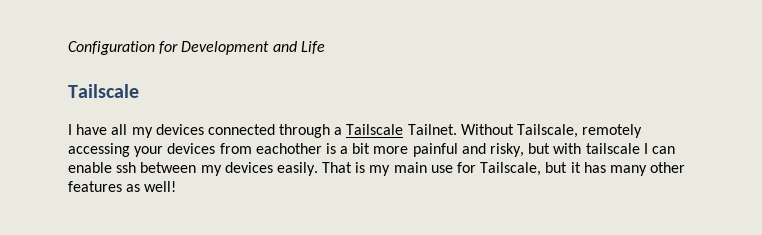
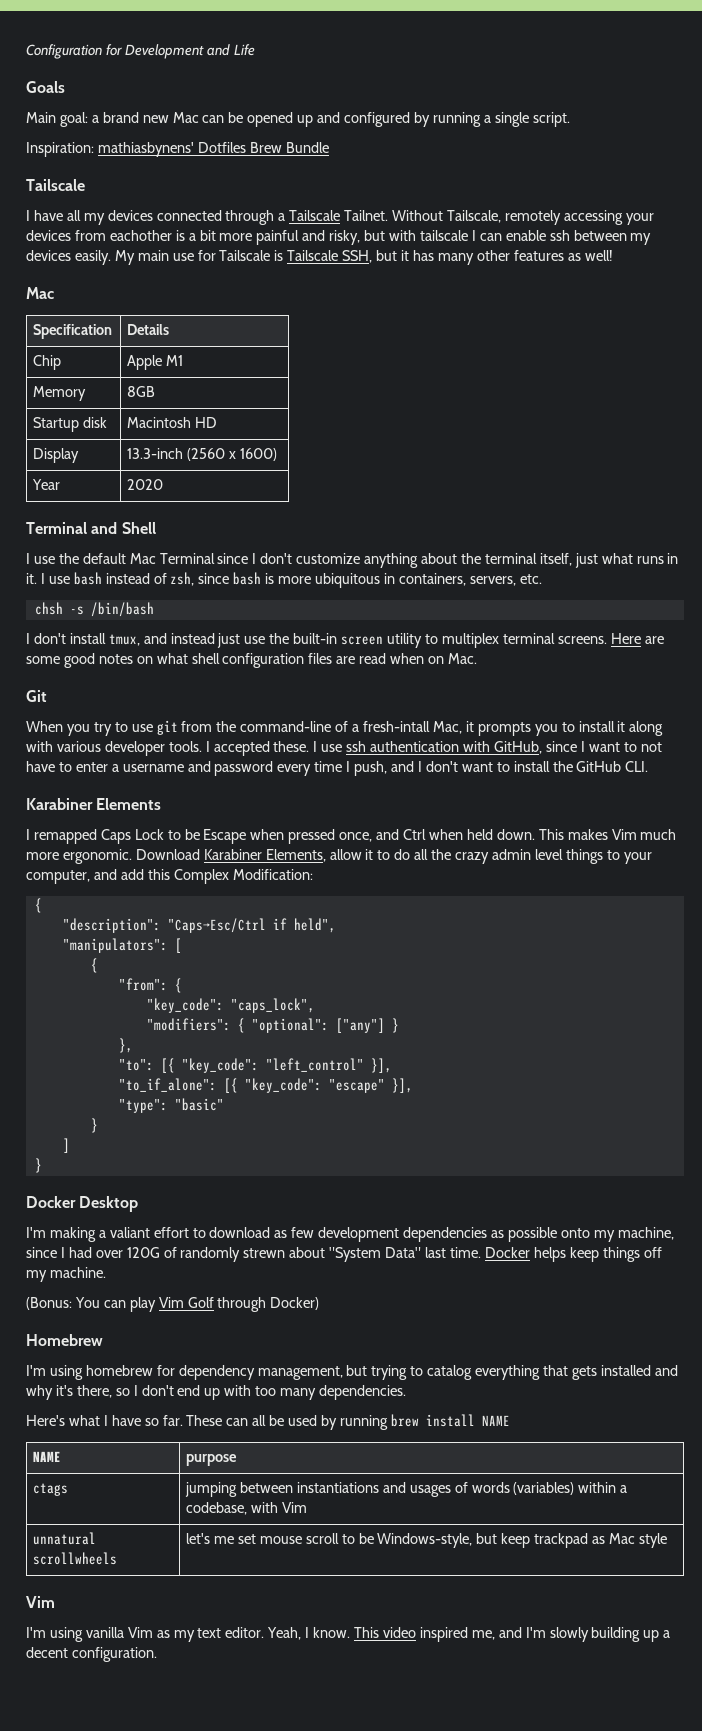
(325, 47) none -> [26,81,65,93] [26,112,570,127] [26,142,329,157] // Goals // Main goal: a brand new Mac can be opened up and configured by running a single script. // Inspiration: mathiasbynens' Dotfiles Brew Bundle
[322,162,542,176] That is my main use for Tailscale, -> [114,250,373,265] My main use for Tailscale is Tailscale SSH,
(177, 186) none -> [26,287,54,299] [33,324,113,339] [127,324,170,335] [33,355,62,370] [127,355,183,370] [33,386,87,401] [127,386,156,397] [33,417,107,432] [127,417,217,428] [33,448,80,463] [127,448,277,461] [32,479,61,490] [127,479,164,490] [26,522,156,534] [26,553,679,568] [26,572,542,588] [34,602,154,617] [26,633,664,648] [26,653,477,668] [26,690,47,702] [26,720,664,736] [26,741,662,756] [26,761,649,776] [26,798,162,810] [26,829,677,844] [26,849,652,864] [26,869,313,884] [34,898,42,913] [62,918,336,933] [62,938,182,953] [90,958,98,973] [118,978,182,993] [146,998,315,1013] [146,1018,399,1033] [118,1038,133,1053] [118,1058,392,1073] [118,1078,413,1093] [118,1098,224,1113] [90,1118,98,1133] [62,1138,70,1153] [34,1158,42,1173] [26,1196,139,1212] [26,1227,674,1242] [26,1247,662,1262] [26,1267,106,1282] [26,1297,320,1312] [26,1334,103,1346] [26,1365,678,1380] [26,1385,407,1400] [26,1414,510,1430] [33,1451,62,1462] [186,1454,238,1466] [33,1483,69,1496] [185,1482,628,1497] [186,1502,307,1515] [33,1532,97,1545] [33,1552,118,1565] [186,1533,667,1548] [26,1596,55,1608] [26,1627,671,1642] [26,1647,157,1662] // Mac // Specification | Details // Chip | Apple M1 // Memory | 8GB // Startup disk | Macintosh HD // Display | 13.3-inch (2560 x 1600) // Year | 2020 // Terminal and Shell // I use the default Mac Terminal since I don't customize anything about the terminal itself, just what runs in it. I use bash instead of zsh, since bash is more ubiquitous in containers, servers, etc. // chsh -s /bin/bash // I don't install tmux, and instead just use the built-in screen utility to multiplex terminal screens. Here are some good notes on what shell configuration files are read when on Mac. // Git // When you try to use git from the command-line of a fresh-intall Mac, it prompts you to install it along with various developer tools. I accepted these. I use ssh authentication with GitHub, since I want to not have to enter a username and password every time I push, and I don't want to install the GitHub CLI. // Karabiner Elements // I remapped Caps Lock to be Escape when pressed once, and Ctrl when held down. This makes Vim much more ergonomic. Download Karabiner Elements, allow it to do all the crazy admin level things to your computer, and add this Complex Modification: // { // "description": "Caps→Esc/Ctrl if held", // "manipulators": [ // { // "from": { // "key_code": "caps_lock", // "modifiers": { "optional": ["any"] } // }, // "to": [{ "key_code": "left_control" }], // "to_if_alone": [{ "key_code": "escape" }], // "type": "basic" // } // ] // } // Docker Desktop // I'm making a valiant effort to download as few development dependencies as possible onto my machine, since I had over 120G of randomly strewn about "System Data" last time. Docker helps keep things off my machine. // (Bonus: You can play Vim Golf through Docker) // Homebrew // I'm using homebrew for dependency management, but trying to catalog everything that gets installed and why it's there, so I don't end up with too many dependencies. // Here's what I have so far. These can all be used by running brew install NAME // NAME | purpose // ctags | jumping between instantiations and usages of words (variables) within a codebase, with Vim // unnatural scrollwheels | let's me set mouse scroll to be Windows-style, but keep trackpad as Mac style // Vim // I'm using vanilla Vim as my text editor. Yeah, I know. This video inspired me, and I'm slowly building up a decent configuration.

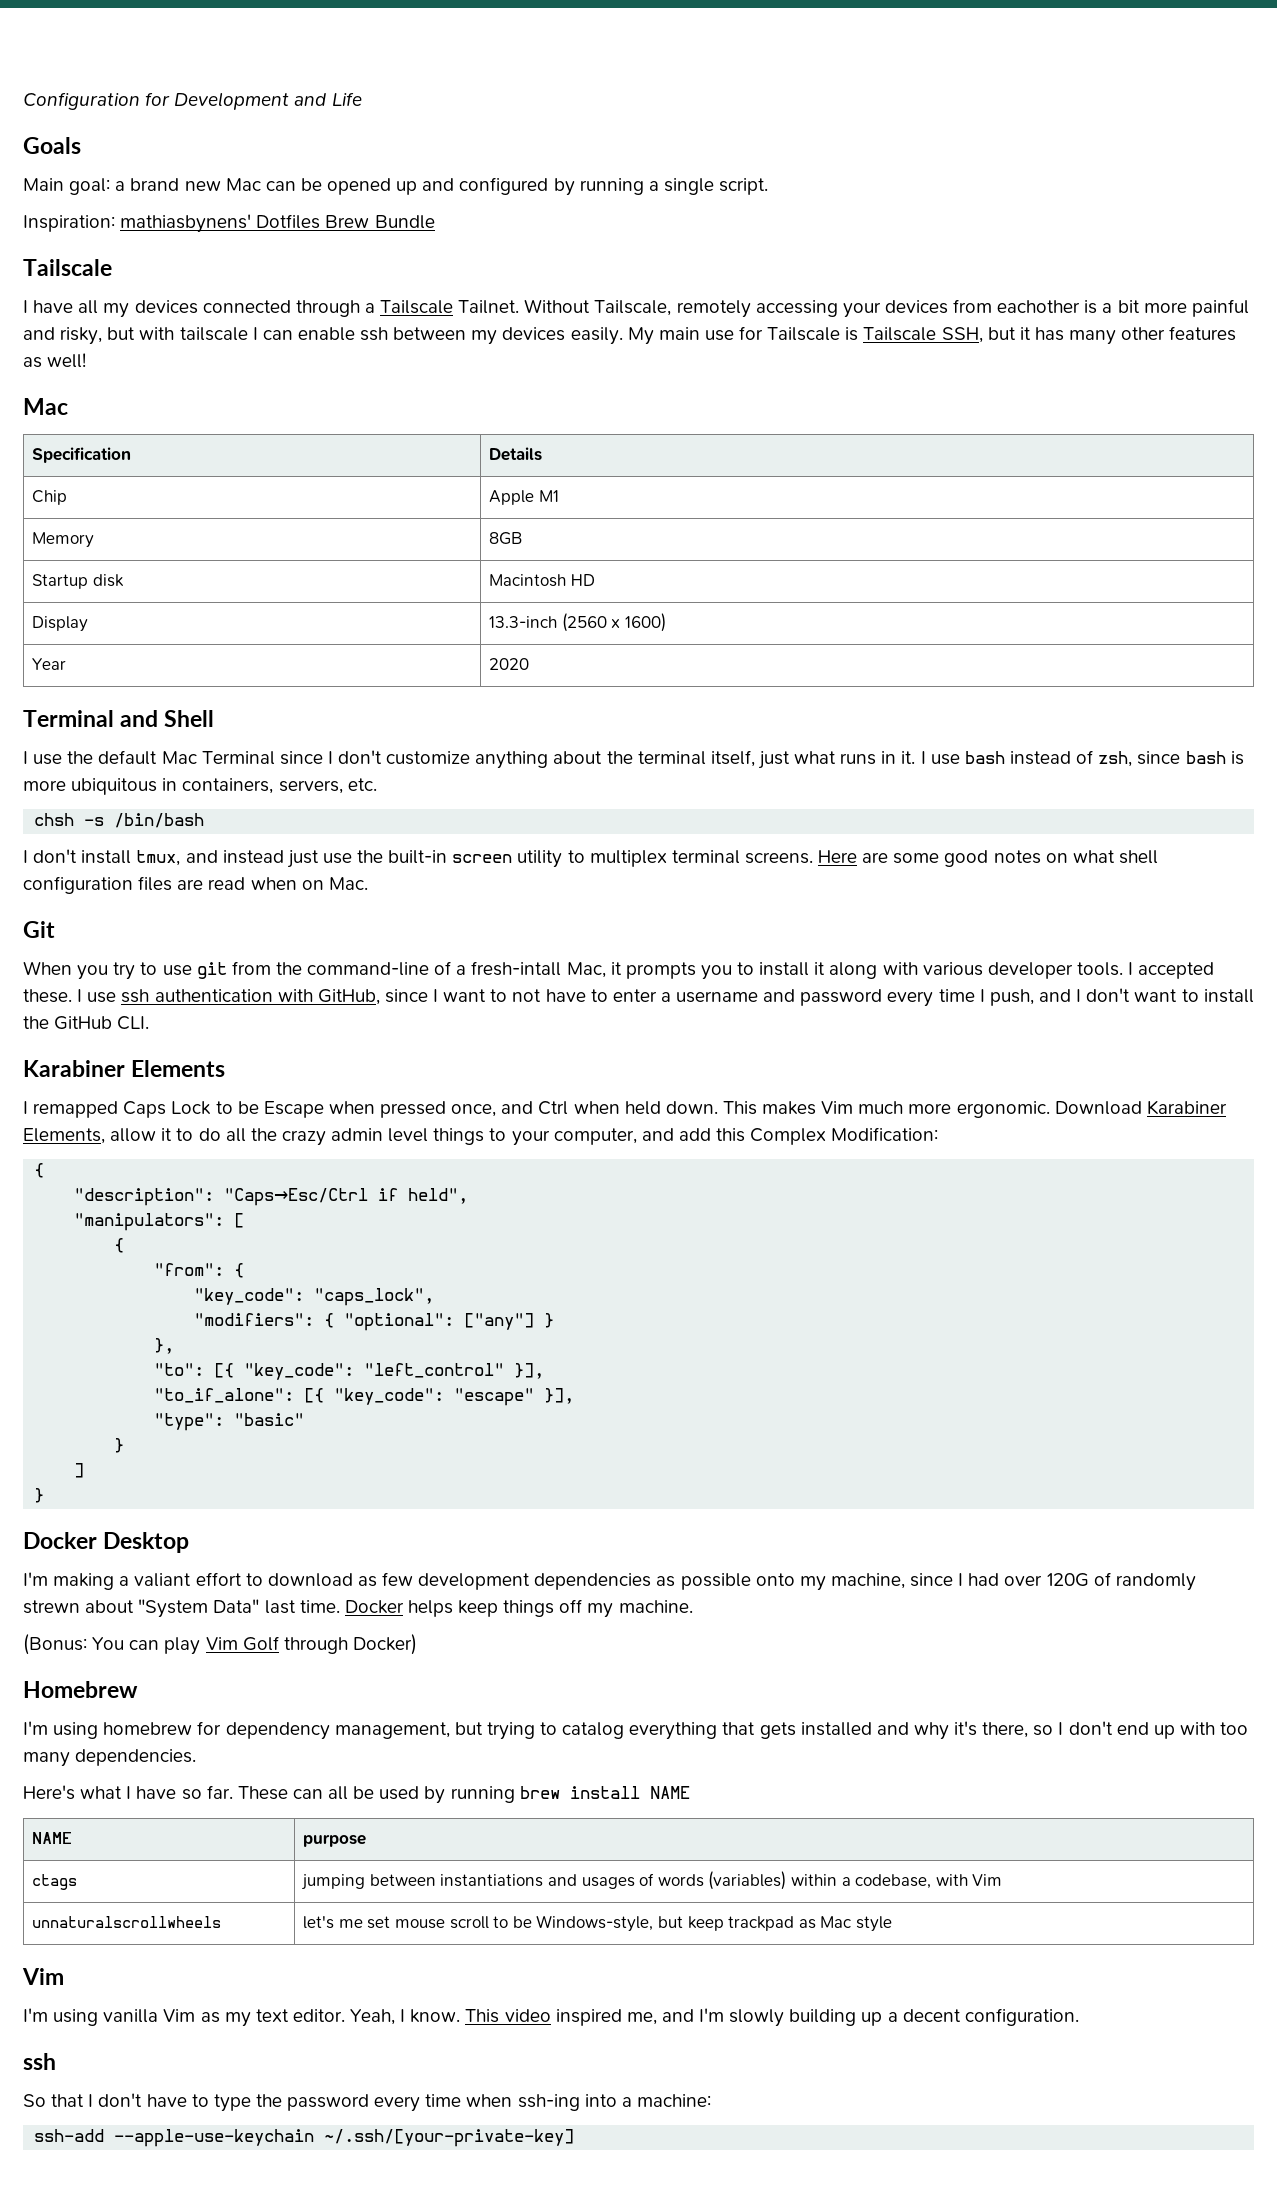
[33,1532,97,1545] [33,1552,118,1565] unnatural scrollwheels -> [32,1916,222,1928] unnaturalscrollwheels
(157, 1654) none -> [23,2053,56,2070] [23,2093,711,2112] [34,2129,575,2147] // ssh // So that I don't have to type the password every time when ssh-ing into a machine: // ssh-add --apple-use-keychain ~/.ssh/[your-private-key]

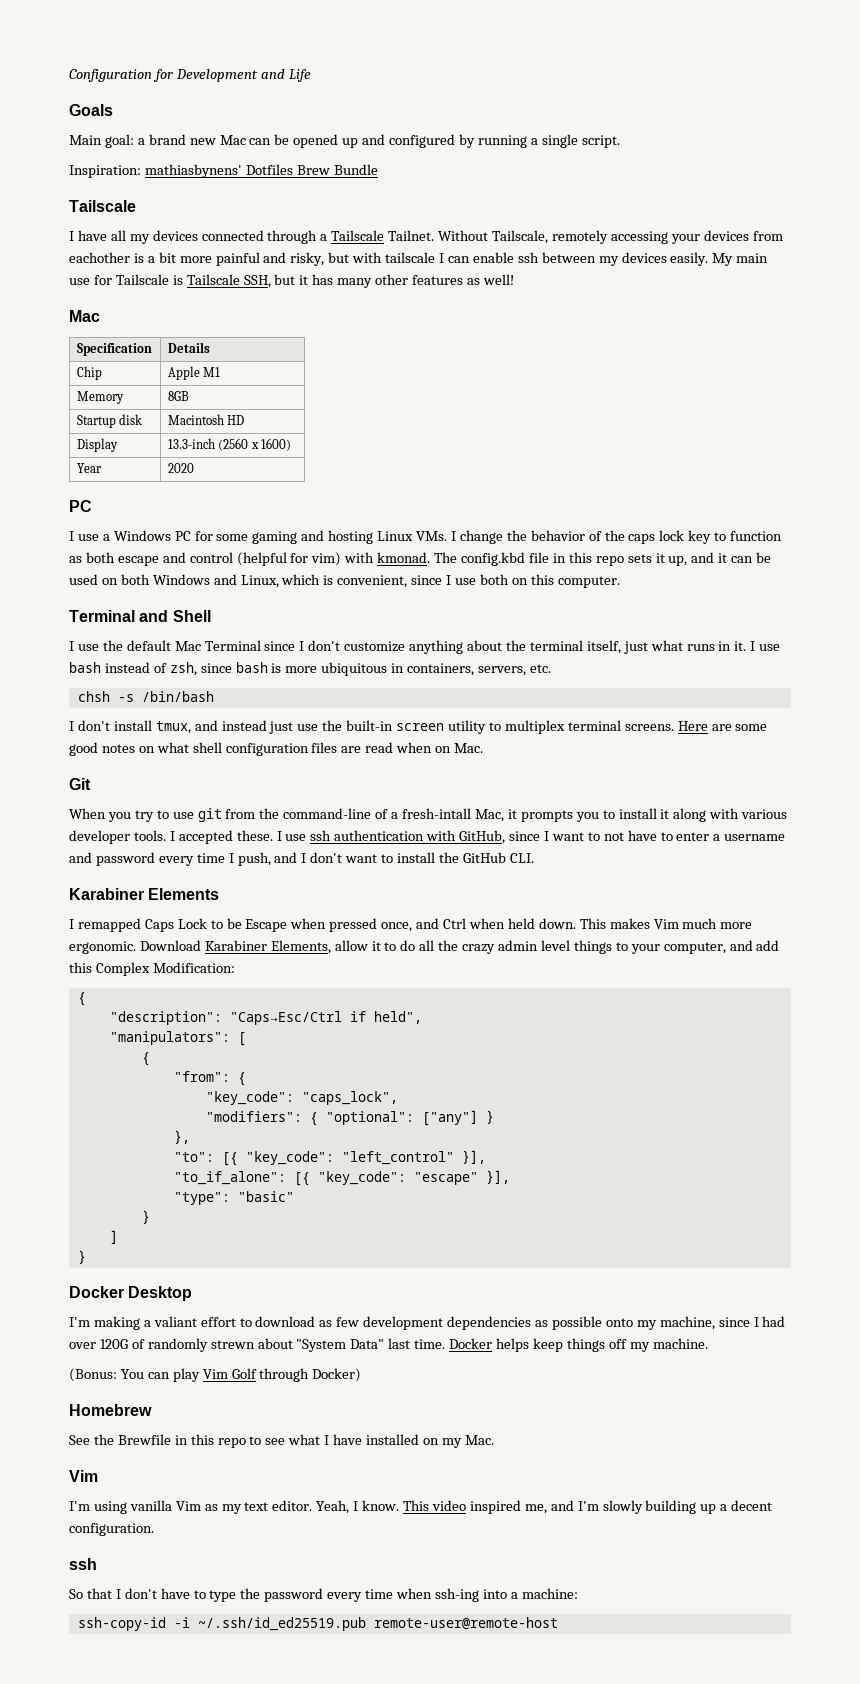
(530, 664) none -> [69,500,92,512] [69,530,783,544] [69,552,772,566] [69,574,620,588] // PC // I use a Windows PC for some gaming and hosting Linux VMs. I change the behavior of the caps lock key to function as both escape and control (helpful for vim) with kmonad. The config.kbd file in this repo sets it up, and it can be used on both Windows and Linux, which is convenient, since I use both on this computer.
[23,1721,1249,1740] [23,1749,197,1767] [23,1785,690,1804] [32,1832,73,1844] [303,1834,367,1847] [32,1874,78,1890] [301,1871,1003,1890] [32,1916,222,1928] [303,1915,892,1932] I'm using homebrew for dependency management, but trying to catalog everything that gets installed and why it's there, so I don't end up with too many dependencies. // Here's what I have so far. These can all be used by running brew install NAME // NAME | purpose // ctags | jumping between instantiations and usages of words (variables) within a codebase, with Vim // unnaturalscrollwheels | let's me set mouse scroll to be Windows-style, but keep trackpad as Mac style -> [69,1434,494,1448] See the Brewfile in this repo to see what I have installed on my Mac.
[34,2129,575,2147] ssh-add --apple-use-keychain ~/.ssh/[your-private-key] -> [77,1617,558,1631] ssh-copy-id -i ~/.ssh/id_ed25519.pub remote-user@remote-host

